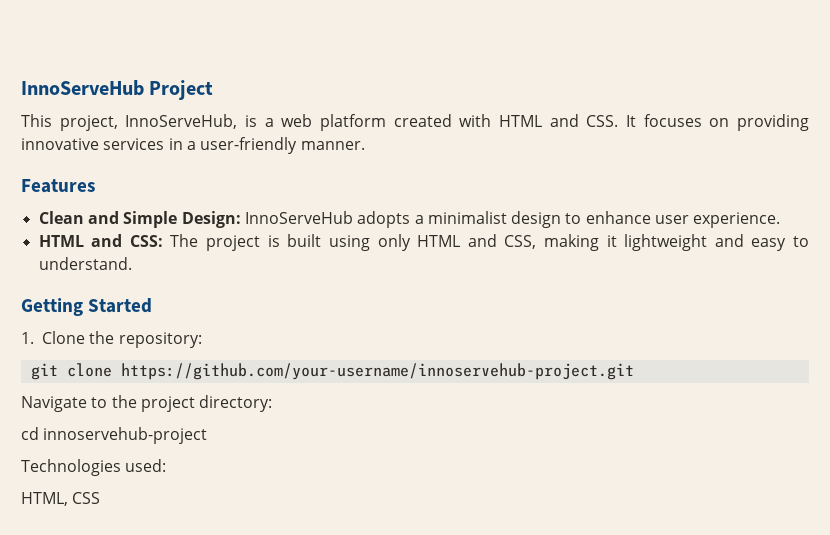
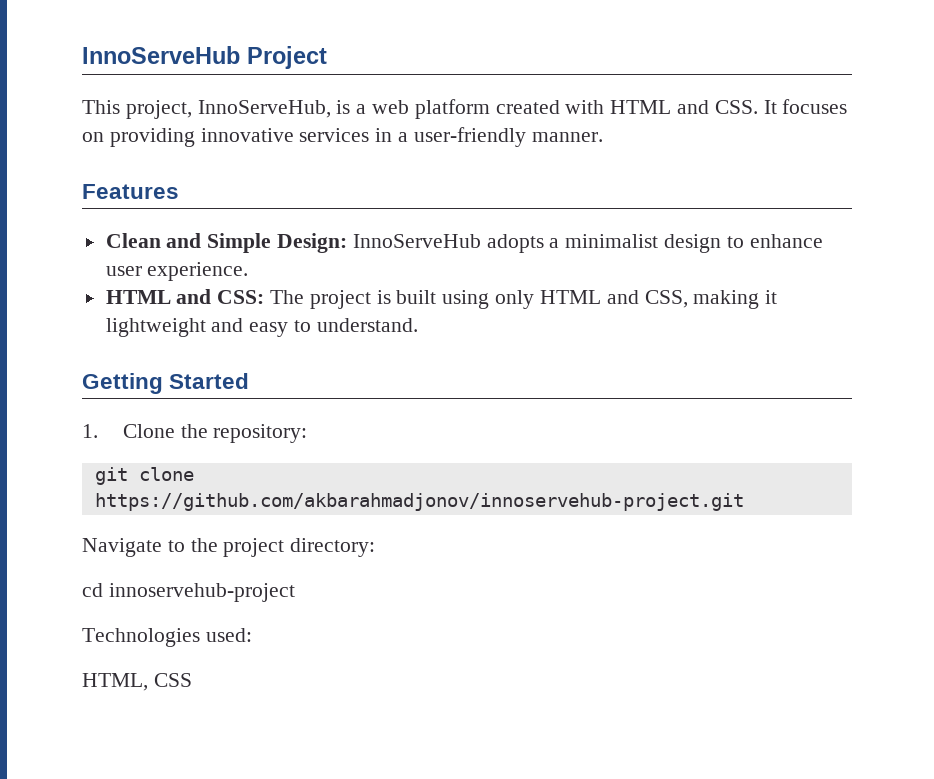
[120,363,634,380] https://github.com/your-username/innoservehub-project.git -> [94,493,744,511] https://github.com/akbarahmadjonov/innoservehub-project.git

